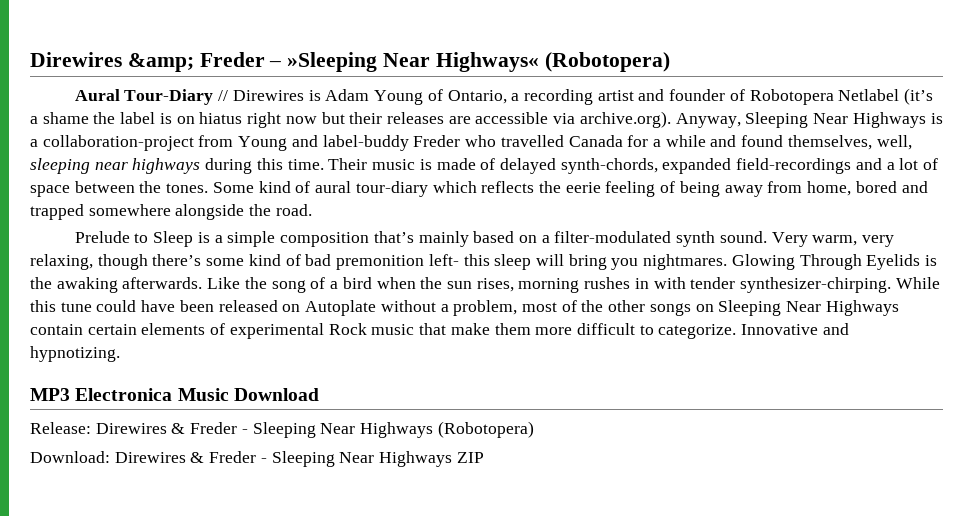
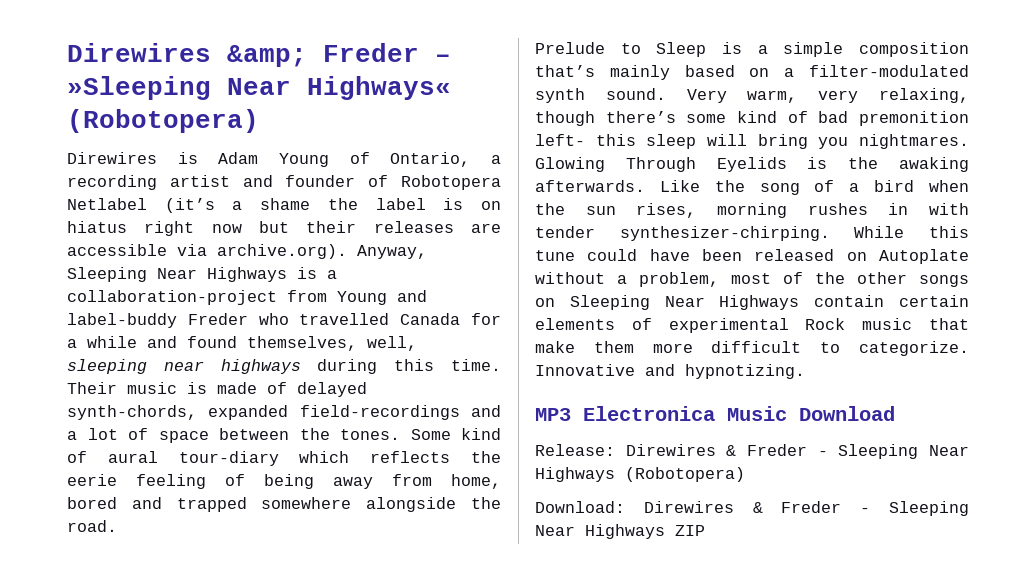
[74,89,229,105] Aural Tour-Diary // -> (259, 121) none

